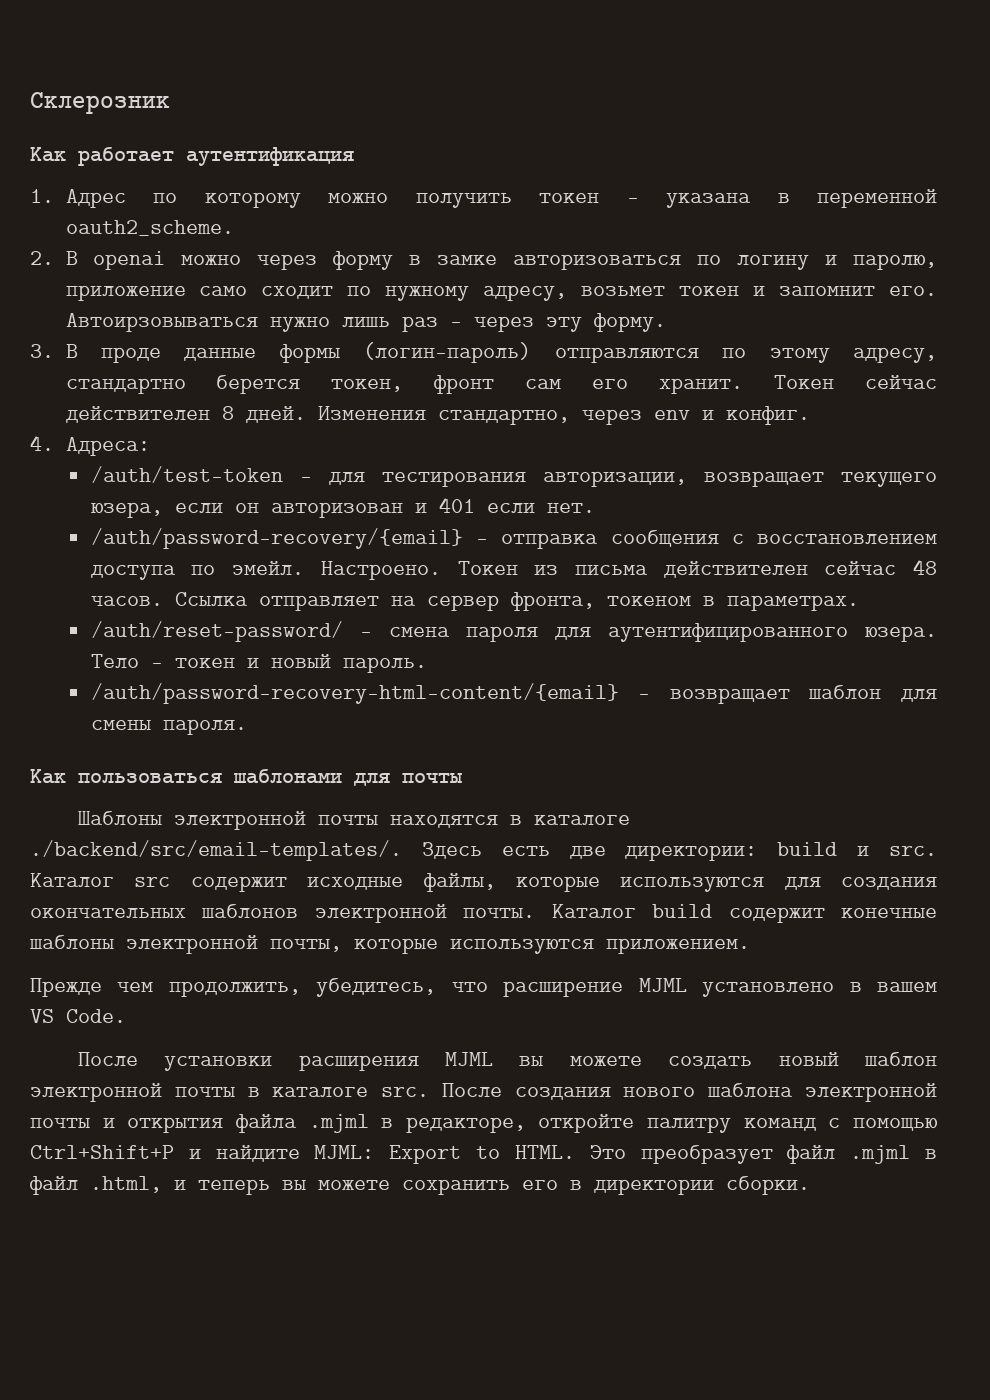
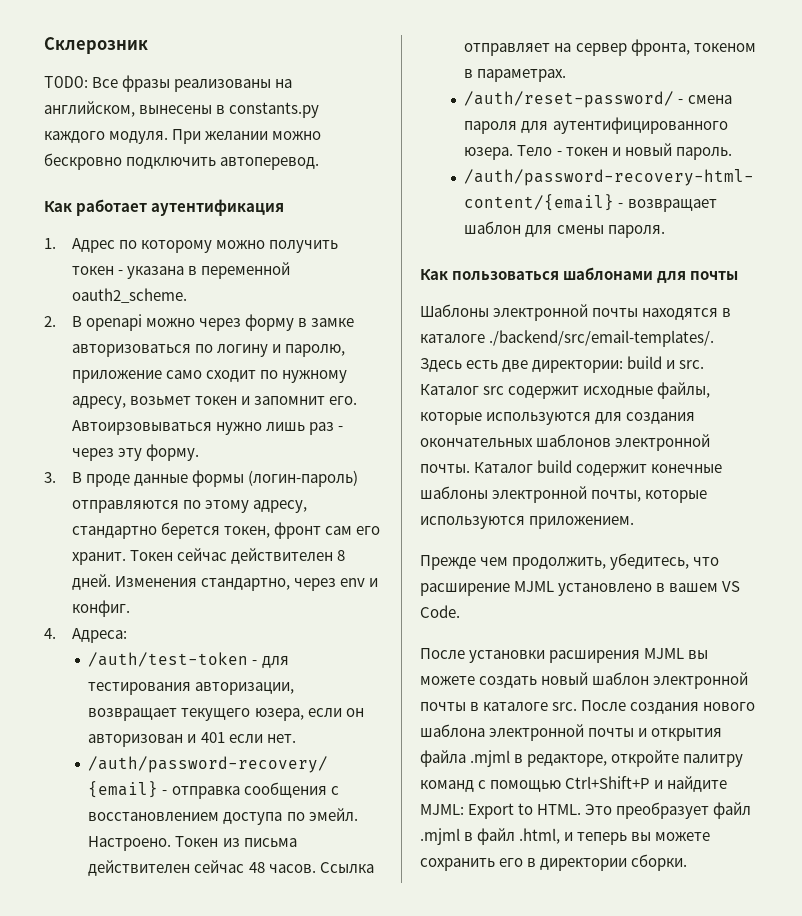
(170, 103) none -> [44,75,293,92] [44,101,320,118] [44,129,322,144] [44,153,320,170] // TODO: Все фразы реализованы на английском, вынесены в constants.py каждого модуля. При желании можно бескровно подключить автоперевод.
[93,251,166,270] openai -> [85,314,142,331] openapi

